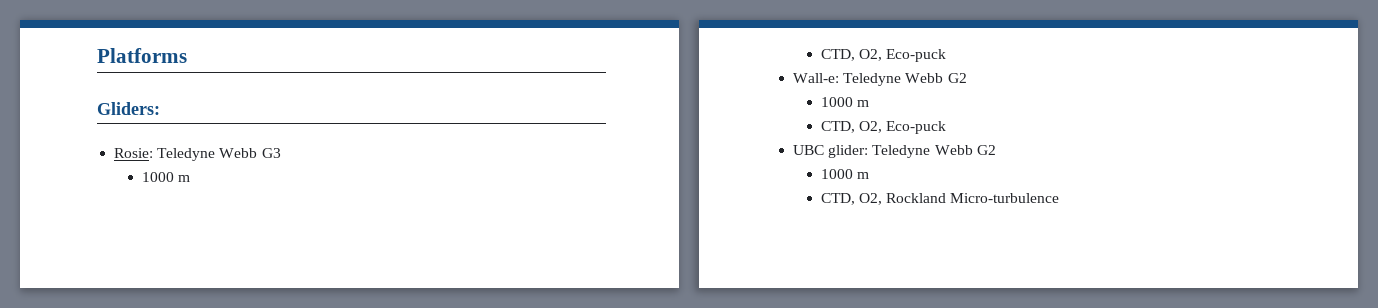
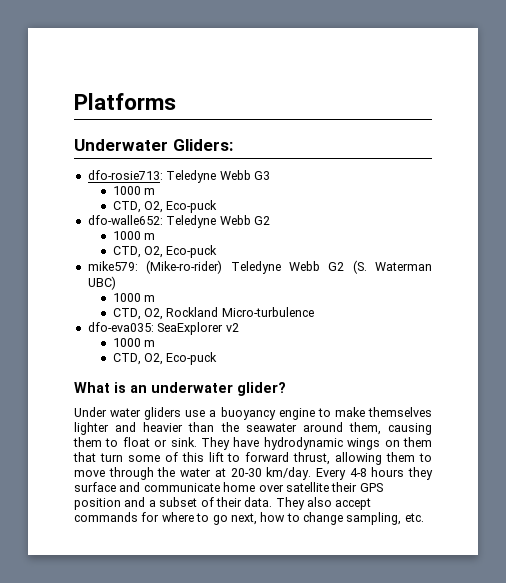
(187, 55) none -> [74,139,168,151] Underwater
[114,148,154,158] Rosie: -> [87,170,163,180] dfo-rosie713:
[793,73,840,83] Wall-e: -> [87,215,163,225] dfo-walle652:
[793,145,996,158] UBC glider: Teledyne Webb G2 -> [87,260,432,274] [87,276,116,290] mike579: (Mike-ro-rider) Teledyne Webb G2 (S. Waterman UBC)
(1060, 198) none -> [87,322,239,335] [112,338,156,347] [112,352,218,365] [74,382,286,396] [74,407,432,420] [74,422,432,435] [73,437,432,450] [73,452,433,465] [74,467,433,480] [74,482,383,492] [74,497,372,510] [74,512,424,525] // dfo-eva035: SeaExplorer v2 // 1000 m // CTD, O2, Eco-puck // What is an underwater glider? // Under water gliders use a buoyancy engine to make themselves lighter and heavier than the seawater around them, causing them to float or sink. They have hydrodynamic wings on them that turn some of this lift to forward thrust, allowing them to move through the water at 20-30 km/day. Every 4-8 hours they surface and communicate home over satellite their GPS position and a subset of their data. They also accept commands for where to go next, how to change sampling, etc.

